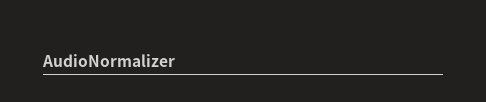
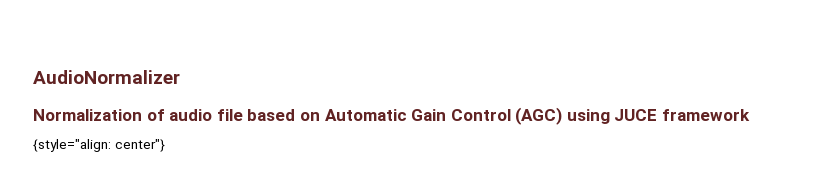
(175, 60) none -> [33,107,751,125] [33,139,165,152] // Normalization of audio file based on Automatic Gain Control (AGC) using JUCE framework // {style="align: center"}

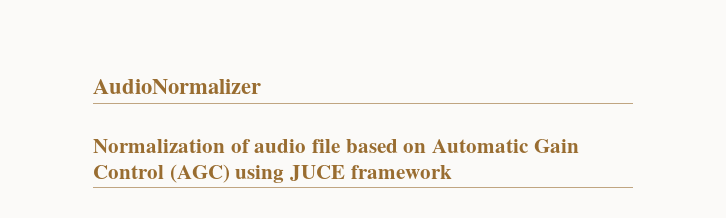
[33,139,165,152] // {style="align: center"} -> (452, 172) none

